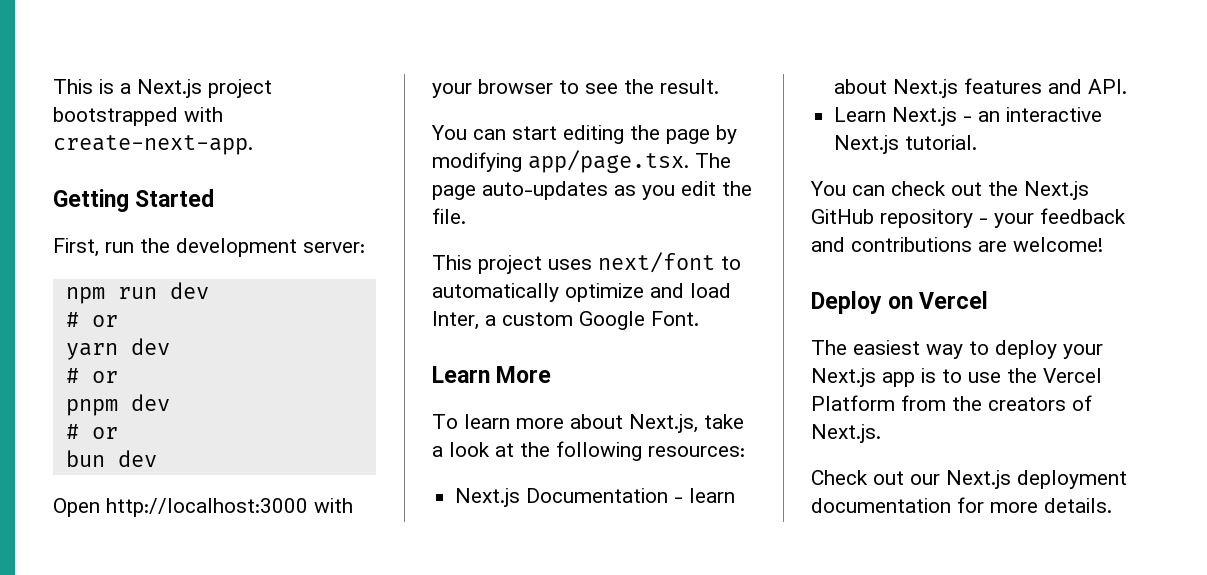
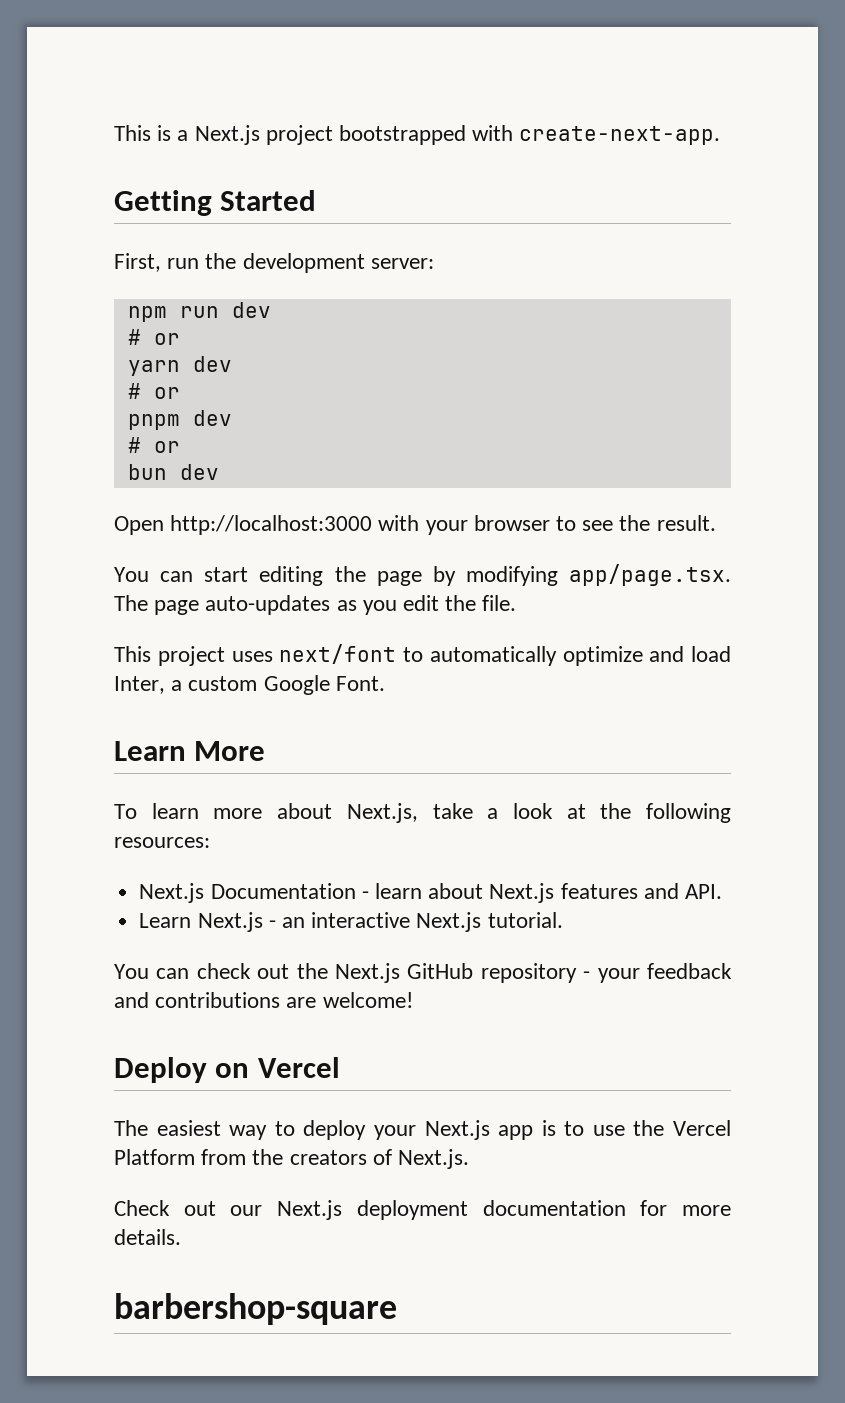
(1112, 505) none -> [114,1293,397,1325] // barbershop-square

